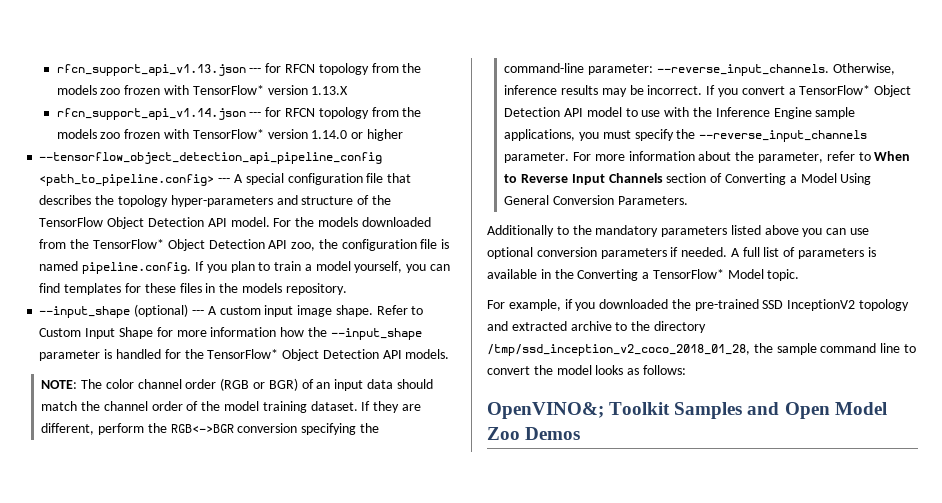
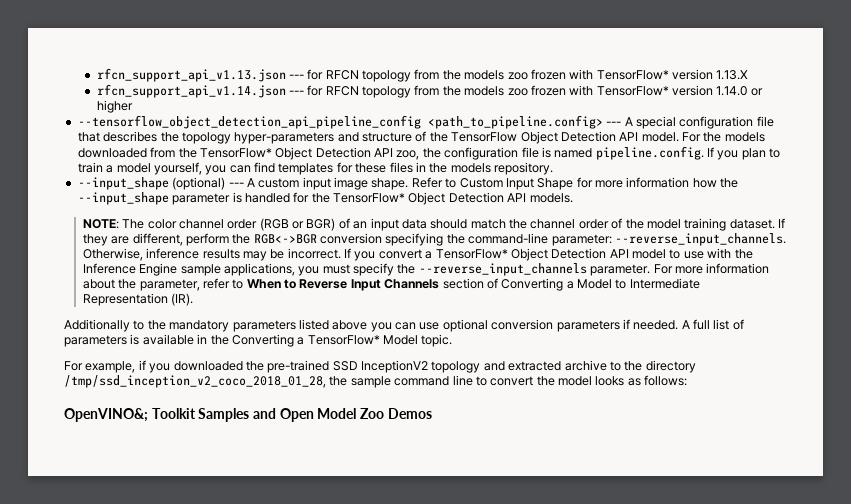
[840,173,872,185] [504,195,688,205] Using General Conversion Parameters. -> [615,278,700,289] [82,293,194,306] to Intermediate Representation (IR).

